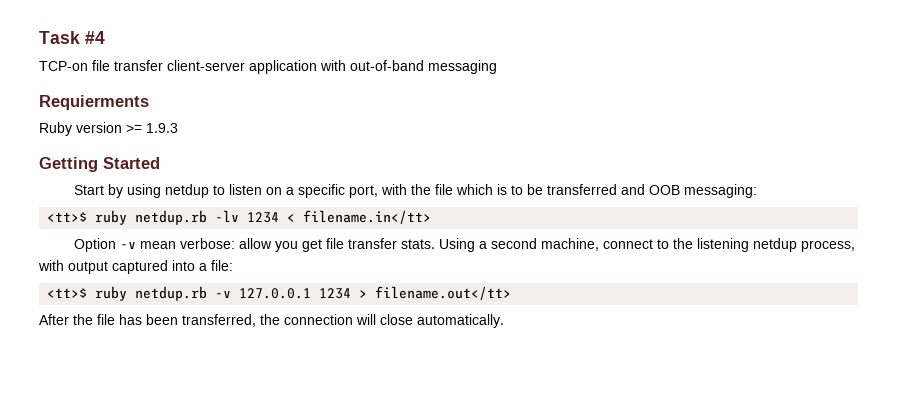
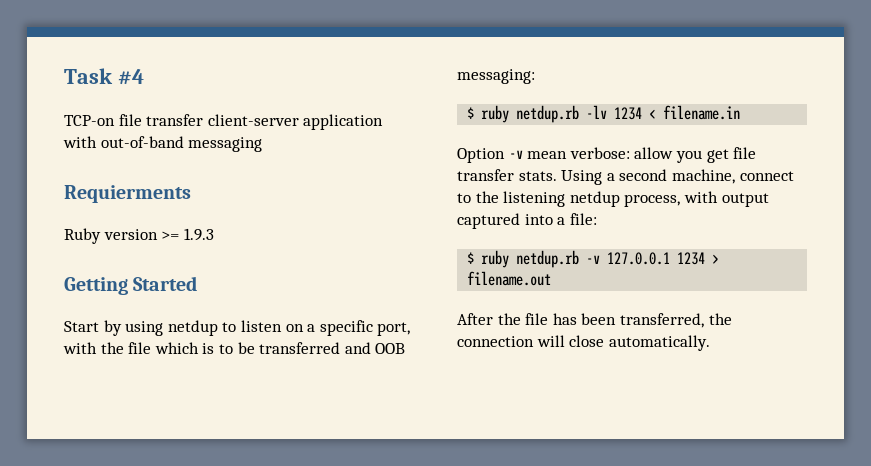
[47,212,88,222] <tt>$ -> [467,107,475,119] $
[303,210,432,224] filename.in</tt> -> [663,105,741,120] filename.in
[47,288,88,298] <tt>$ -> [467,252,475,264] $
[375,286,512,300] filename.out</tt> -> [467,271,552,286] filename.out

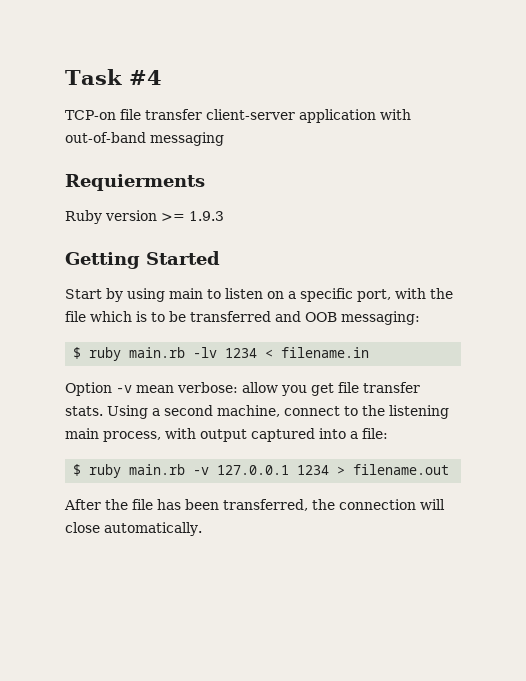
[167,320,218,336] netdup -> [169,288,203,299] main
[516,105,580,123] netdup.rb -> [129,347,186,358] main.rb
[569,191,620,207] netdup -> [65,428,99,439] main
[516,250,580,268] netdup.rb -> [129,464,186,475] main.rb

